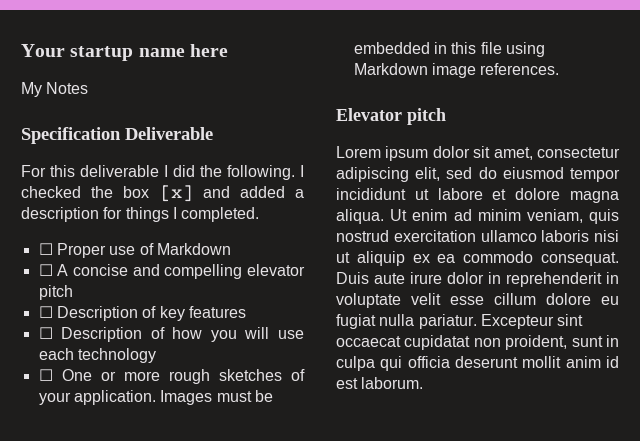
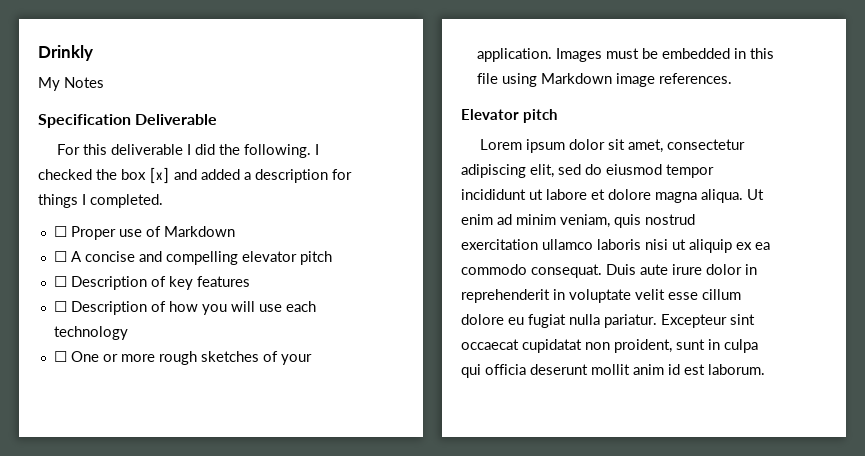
[21,44,228,61] Your startup name here -> [38,45,93,61] Drinkly

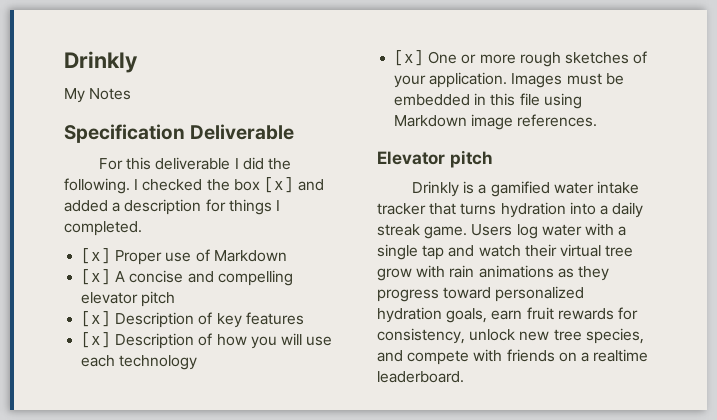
[53,226,67,237] ☐ -> [81,248,112,264] [x]
[53,251,67,262] ☐ -> [81,269,112,285] [x]
[53,276,67,287] ☐ -> [81,311,112,327] [x]
[53,301,67,312] ☐ -> [81,332,112,348] [x]
[53,351,67,362] ☐ -> [394,50,425,66] [x]
[479,139,745,153] [461,164,714,178] [461,189,764,203] [461,214,695,228] [461,239,770,253] [461,264,757,278] [461,289,741,303] [461,314,755,328] [461,339,758,353] [461,364,765,378] Lorem ipsum dolor sit amet, consectetur adipiscing elit, sed do eiusmod tempor incididunt ut labore et dolore magna aliqua. Ut enim ad minim veniam, quis nostrud exercitation ullamco laboris nisi ut aliquip ex ea commodo consequat. Duis aute irure dolor in reprehenderit in voluptate velit esse cillum dolore eu fugiat nulla pariatur. Excepteur sint occaecat cupidatat non proident, sunt in culpa qui officia deserunt mollit anim id est laborum. -> [412,181,640,197] [377,202,644,218] [377,223,627,239] [377,244,634,260] [377,265,609,281] [377,286,585,302] [377,307,638,323] [377,328,644,344] [377,349,649,365] [377,371,464,383] Drinkly is a gamified water intake tracker that turns hydration into a daily streak game. Users log water with a single tap and watch their virtual tree grow with rain animations as they progress toward personalized hydration goals, earn fruit rewards for consistency, unlock new tree species, and compete with friends on a realtime leaderboard.

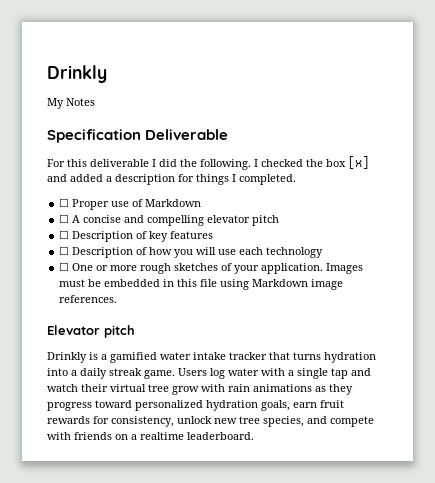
[81,248,112,264] [x] -> [59,198,70,207] ☐
[81,269,112,285] [x] -> [59,214,70,223] ☐
[81,311,112,327] [x] -> [59,230,70,239] ☐
[81,332,112,348] [x] -> [59,246,70,255] ☐
[394,50,425,66] [x] -> [59,262,70,271] ☐

